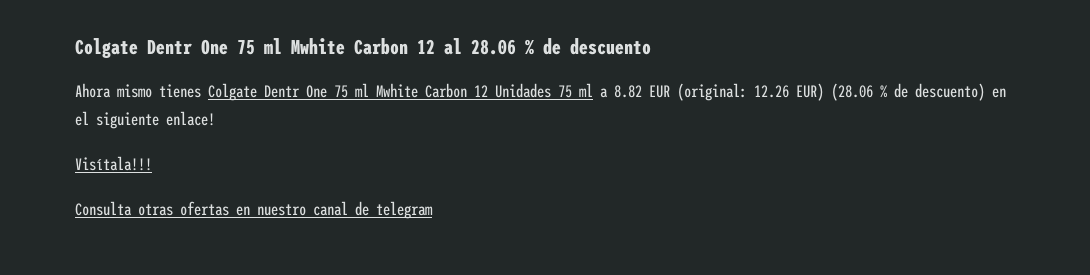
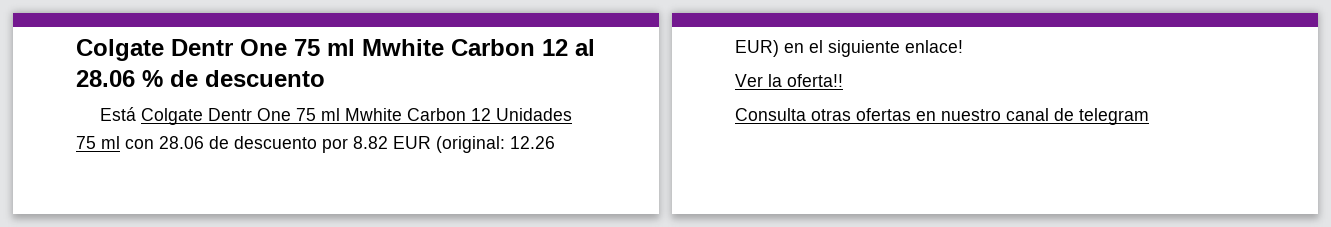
[75,83,201,98] Ahora mismo tienes -> [99,107,136,121] Está
[600,88,608,98] a -> [125,136,348,153] con 28.06 de descuento por
[831,83,985,101] (28.06 % de descuento) -> (779, 48) none
[75,156,152,171] Visítala!!! -> [735,74,843,87] Ver la oferta!!

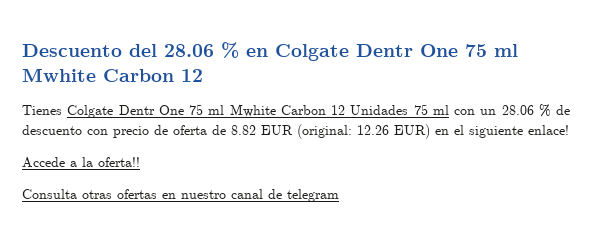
[76,39,595,61] [76,70,325,87] [99,107,136,121] Colgate Dentr One 75 ml Mwhite Carbon 12 al 28.06 % de descuento // Está -> [22,42,518,61] [22,68,203,82] [22,105,62,115] Descuento del 28.06 % en Colgate Dentr One 75 ml Mwhite Carbon 12 // Tienes
[159,136,348,153] 28.06 de descuento por -> [480,104,570,117] [22,125,226,138] un 28.06 % de descuento con precio de oferta de
[735,74,763,87] Ver -> [22,157,77,168] Accede a

